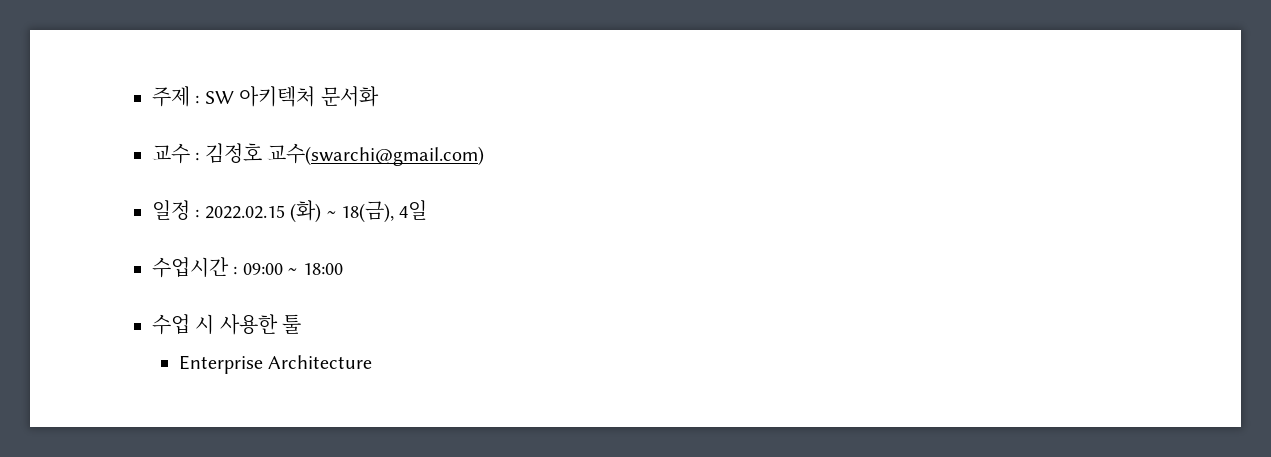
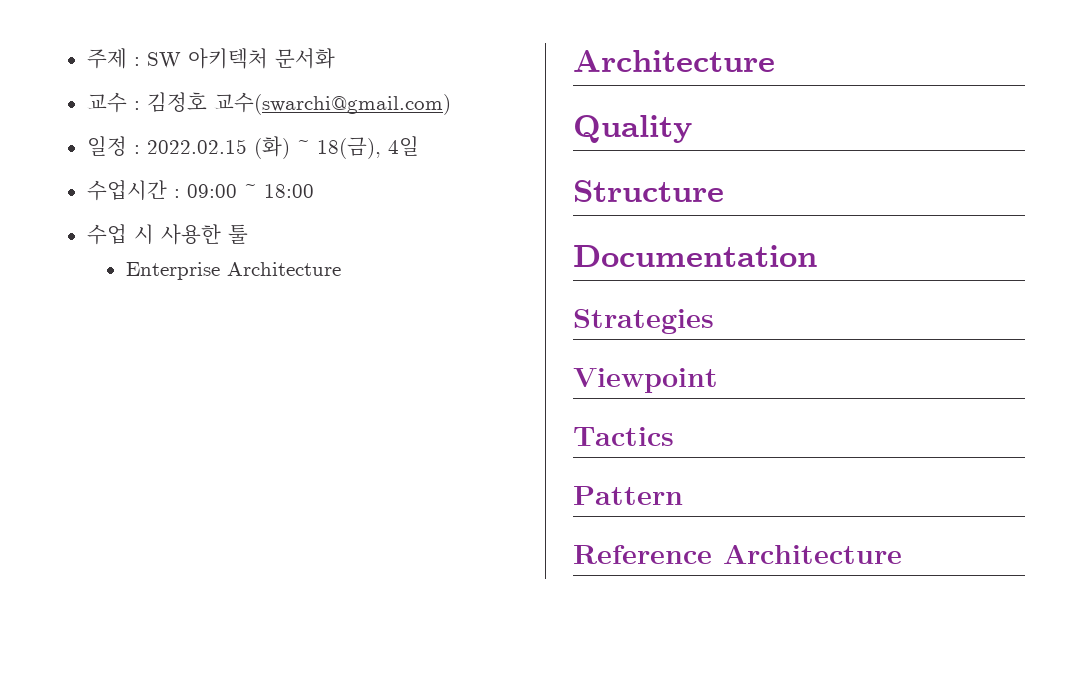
(373, 362) none -> [573,50,775,72] [573,115,692,143] [573,180,724,202] [573,245,817,267] [573,309,714,334] [573,368,718,393] [573,427,674,446] [573,486,683,505] [573,545,902,564] // Architecture // Quality // Structure // Documentation // Strategies // Viewpoint // Tactics // Pattern // Reference Architecture

